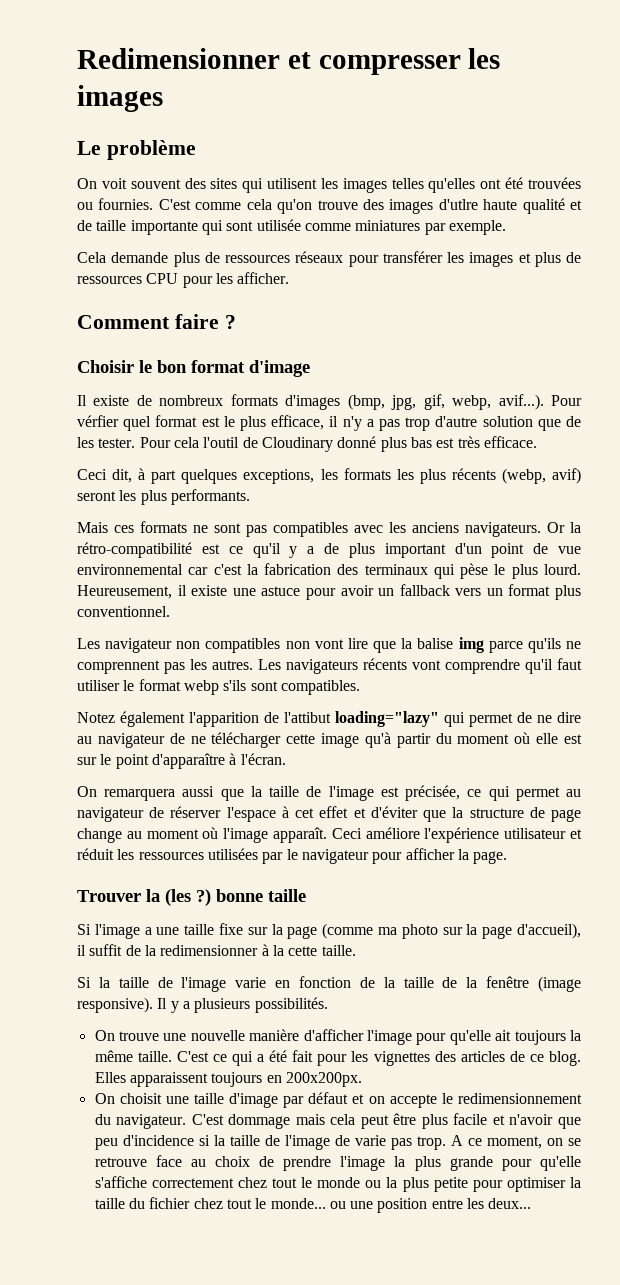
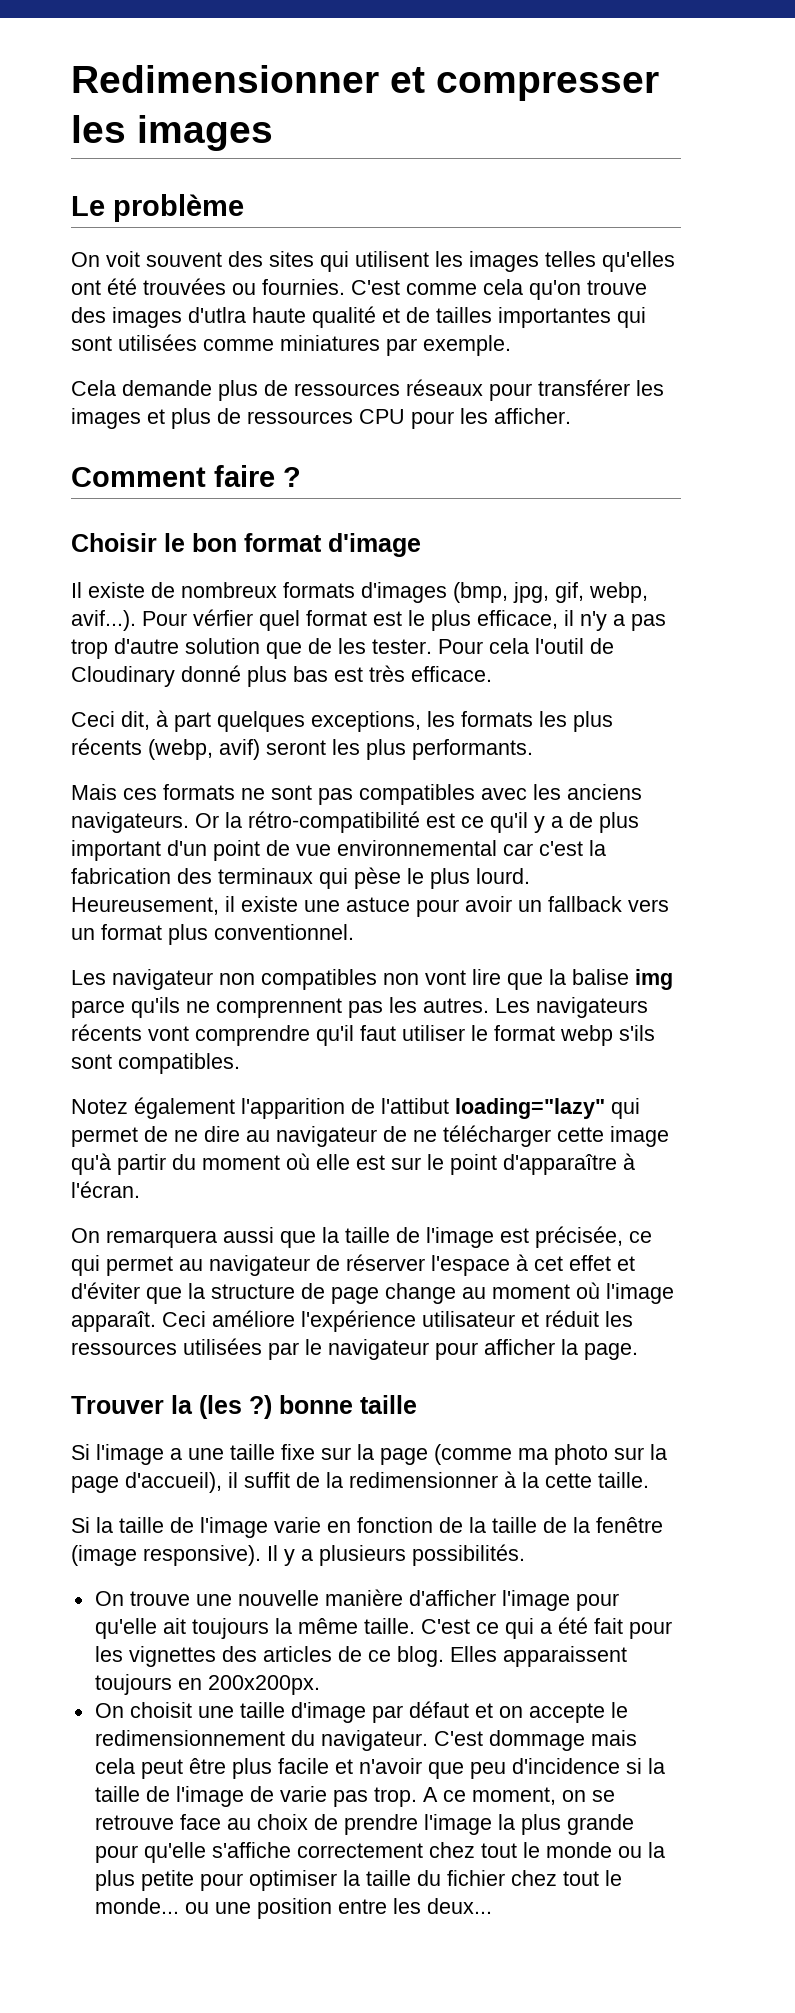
[438,199,478,210] d'utlre -> [188,307,246,323] d'utlra
[96,220,198,235] taille importante -> [436,307,611,328] tailles importantes
[256,219,301,231] utilisée -> [118,334,197,351] utilisées

